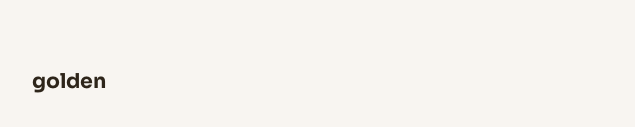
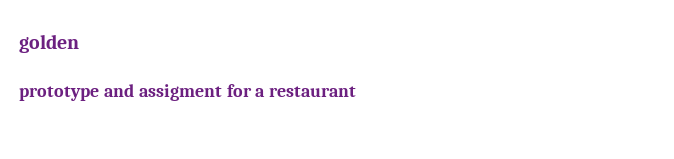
(106, 83) none -> [19,84,357,101] // prototype and assigment for a restaurant

